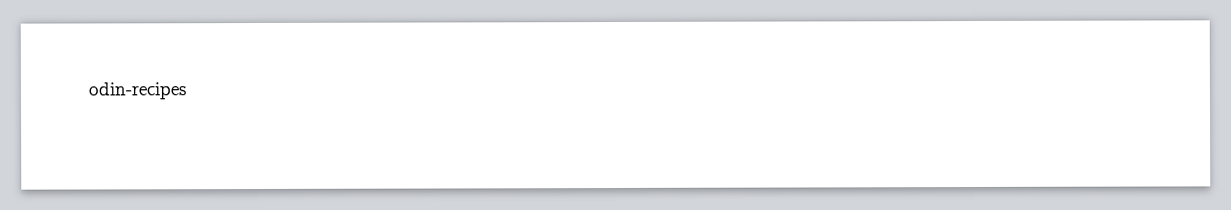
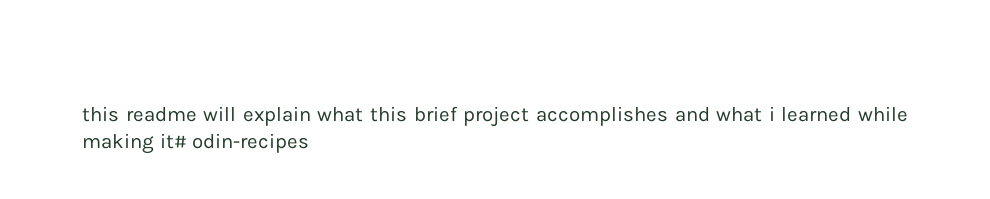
(88, 91) none -> [82,106,909,127] [82,133,187,154] this readme will explain what this brief project accomplishes and what i learned while making it#

